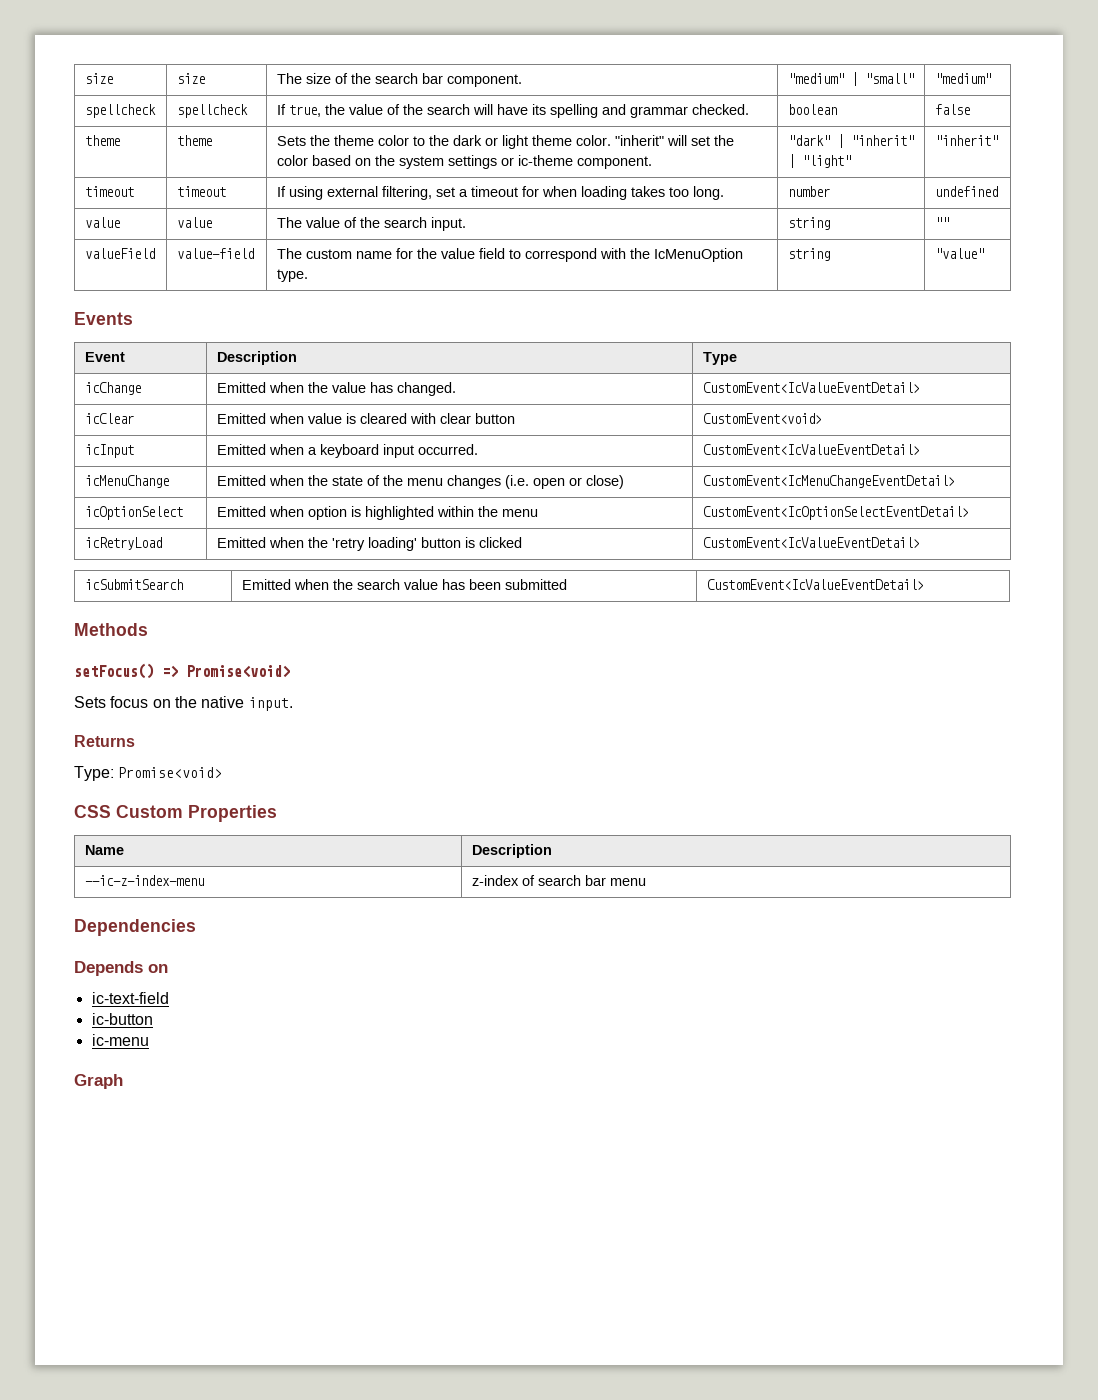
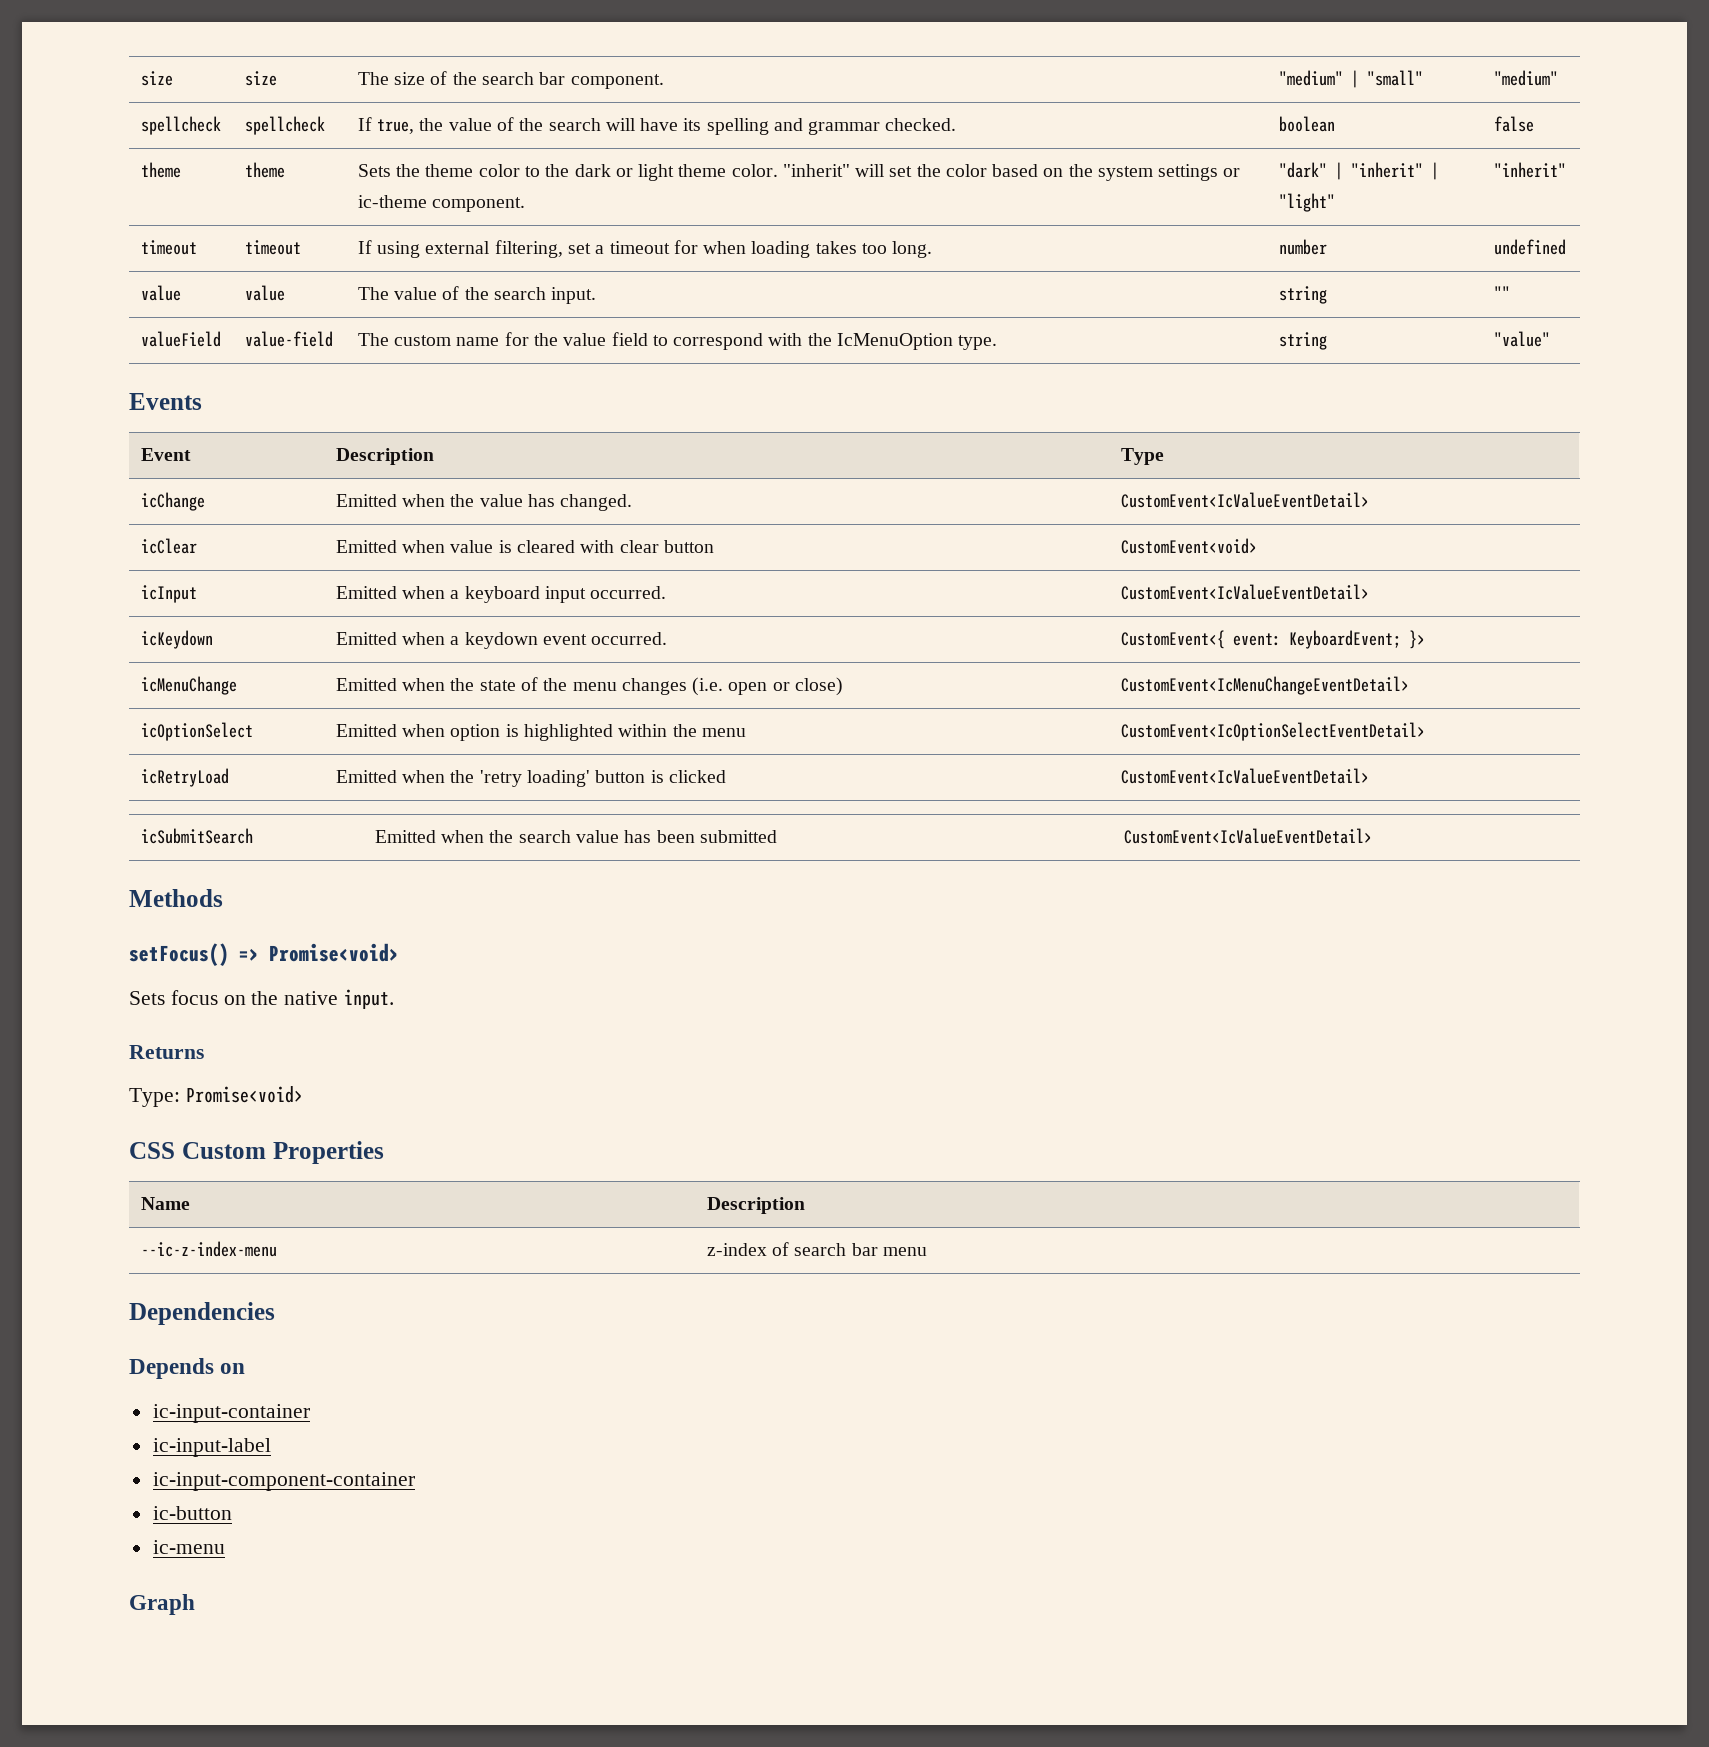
(920, 449) none -> [140,630,213,649] [335,632,668,649] [1120,630,1425,649] // icKeydown | Emitted when a keydown event occurred. | CustomEvent<{ event: KeyboardEvent; }>
[91,992,169,1004] ic-text-field -> [152,1404,310,1423] [152,1438,271,1457] [152,1472,415,1491] ic-input-container // ic-input-label // ic-input-component-container

